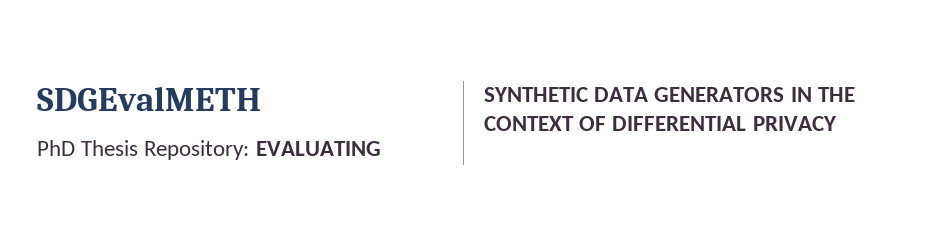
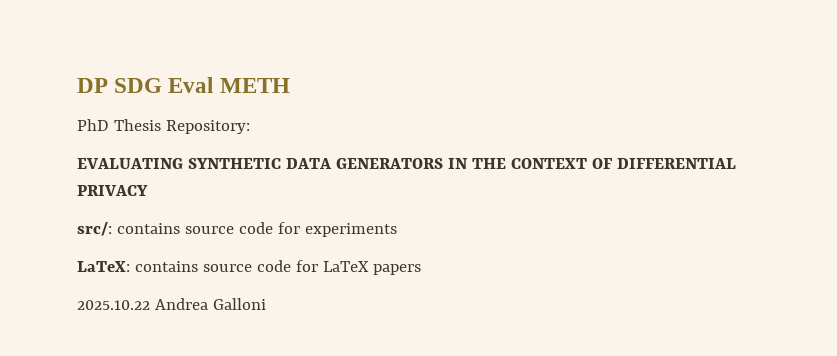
[37,86,261,111] SDGEvalMETH -> [77,77,290,93] DP SDG Eval METH
(250, 150) none -> (250, 127) //
(837, 123) none -> [77,222,397,237] [77,260,421,275] [77,298,266,310] // src/: contains source code for experiments // LaTeX: contains source code for LaTeX papers // 2025.10.22 Andrea Galloni

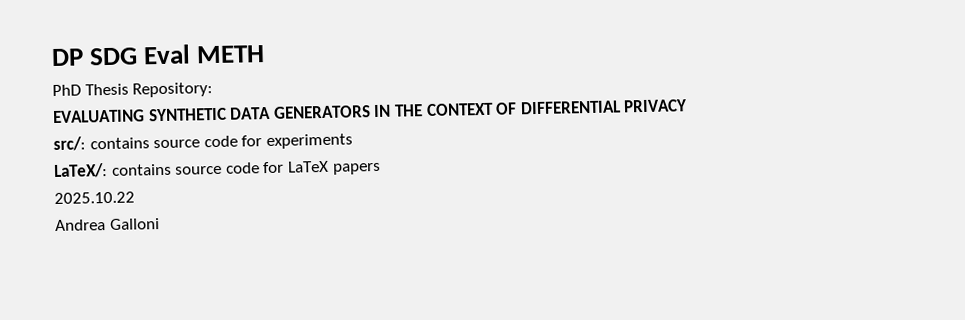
[77,261,130,272] LaTeX: -> [54,163,108,179] LaTeX/:
(150, 305) none -> (135, 197) //

